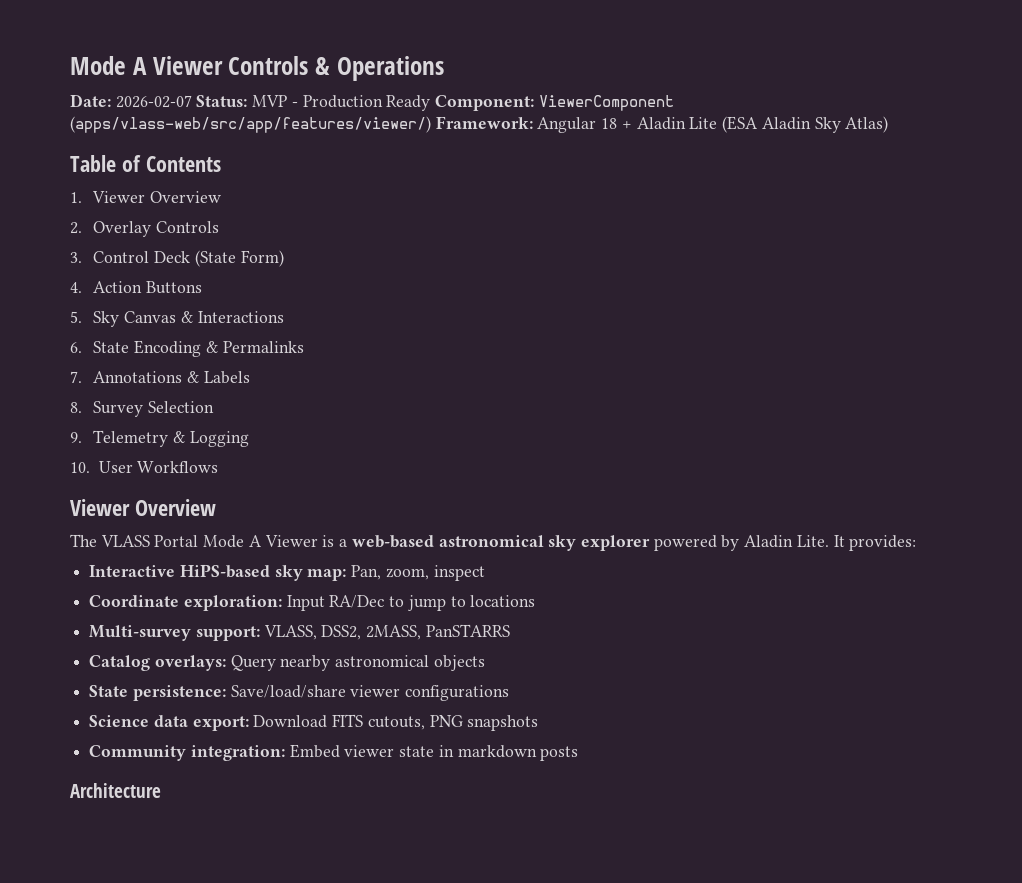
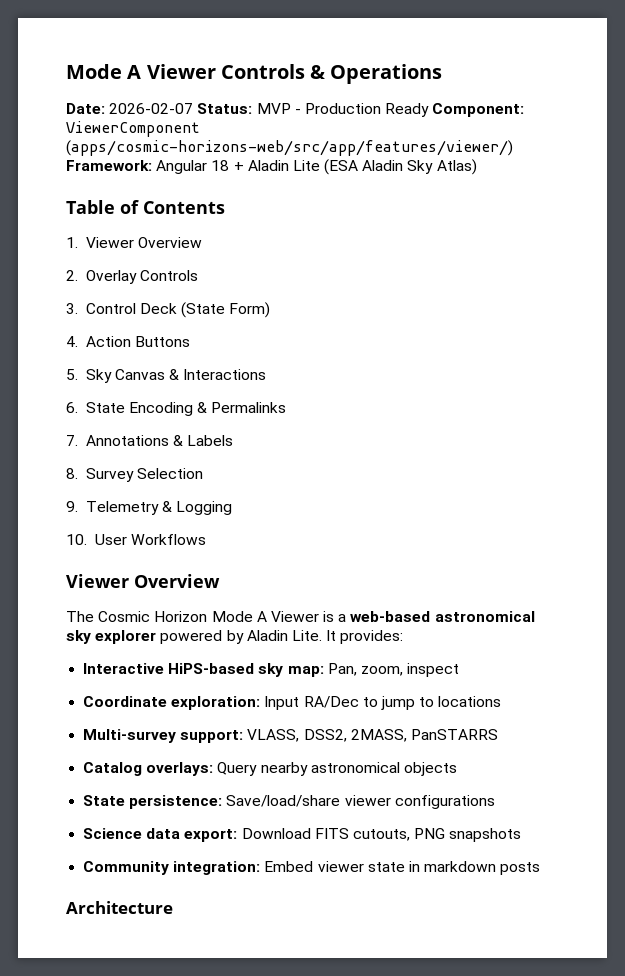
[70,116,431,133] (apps/vlass-web/src/app/features/viewer/) -> [66,140,513,156] (apps/cosmic-horizons-web/src/app/features/viewer/)
[100,535,199,547] VLASS Portal -> [98,611,208,622] Cosmic Horizon

